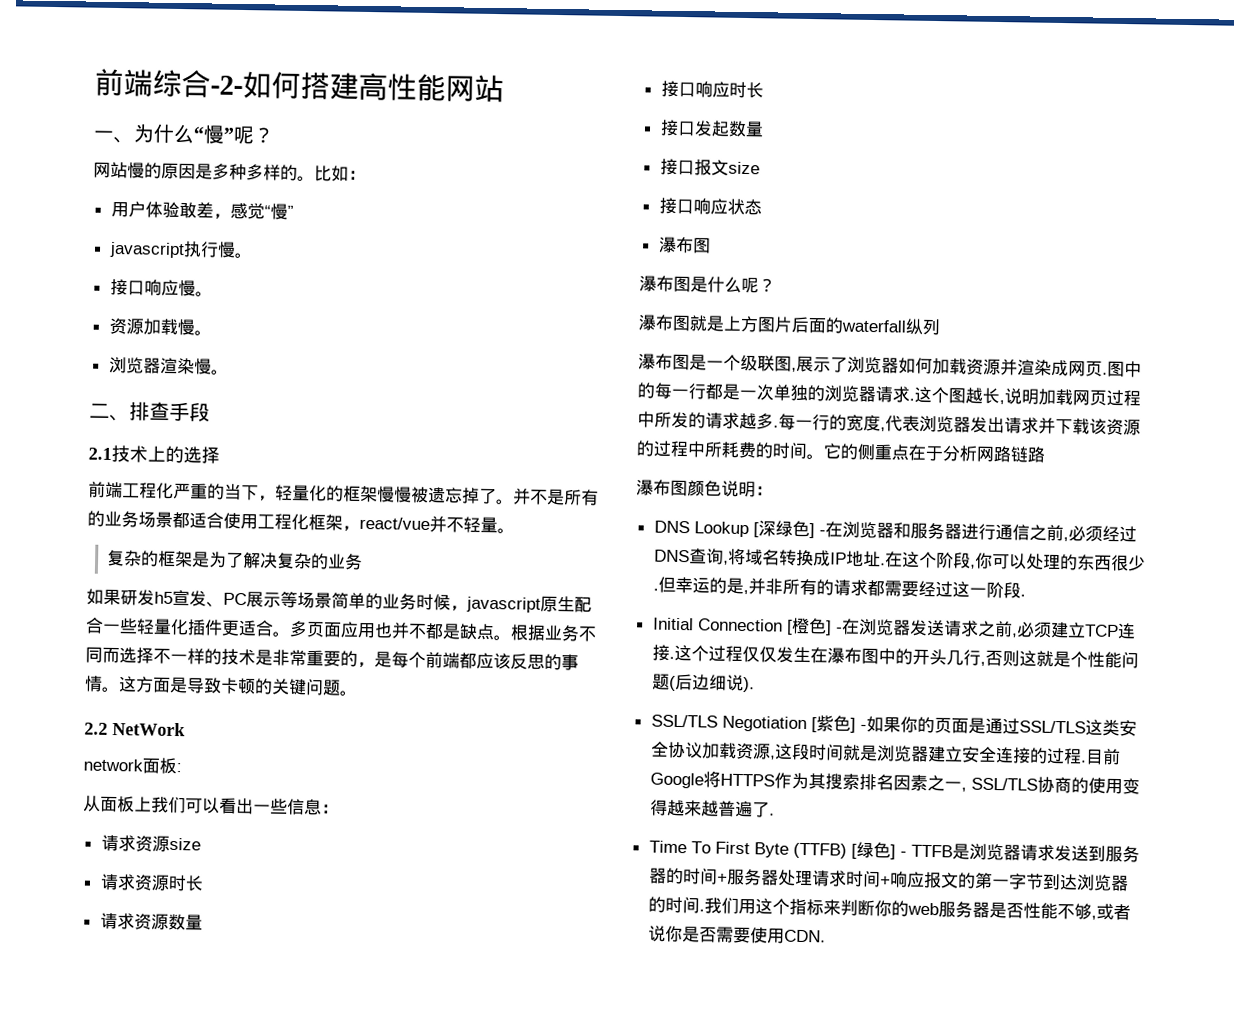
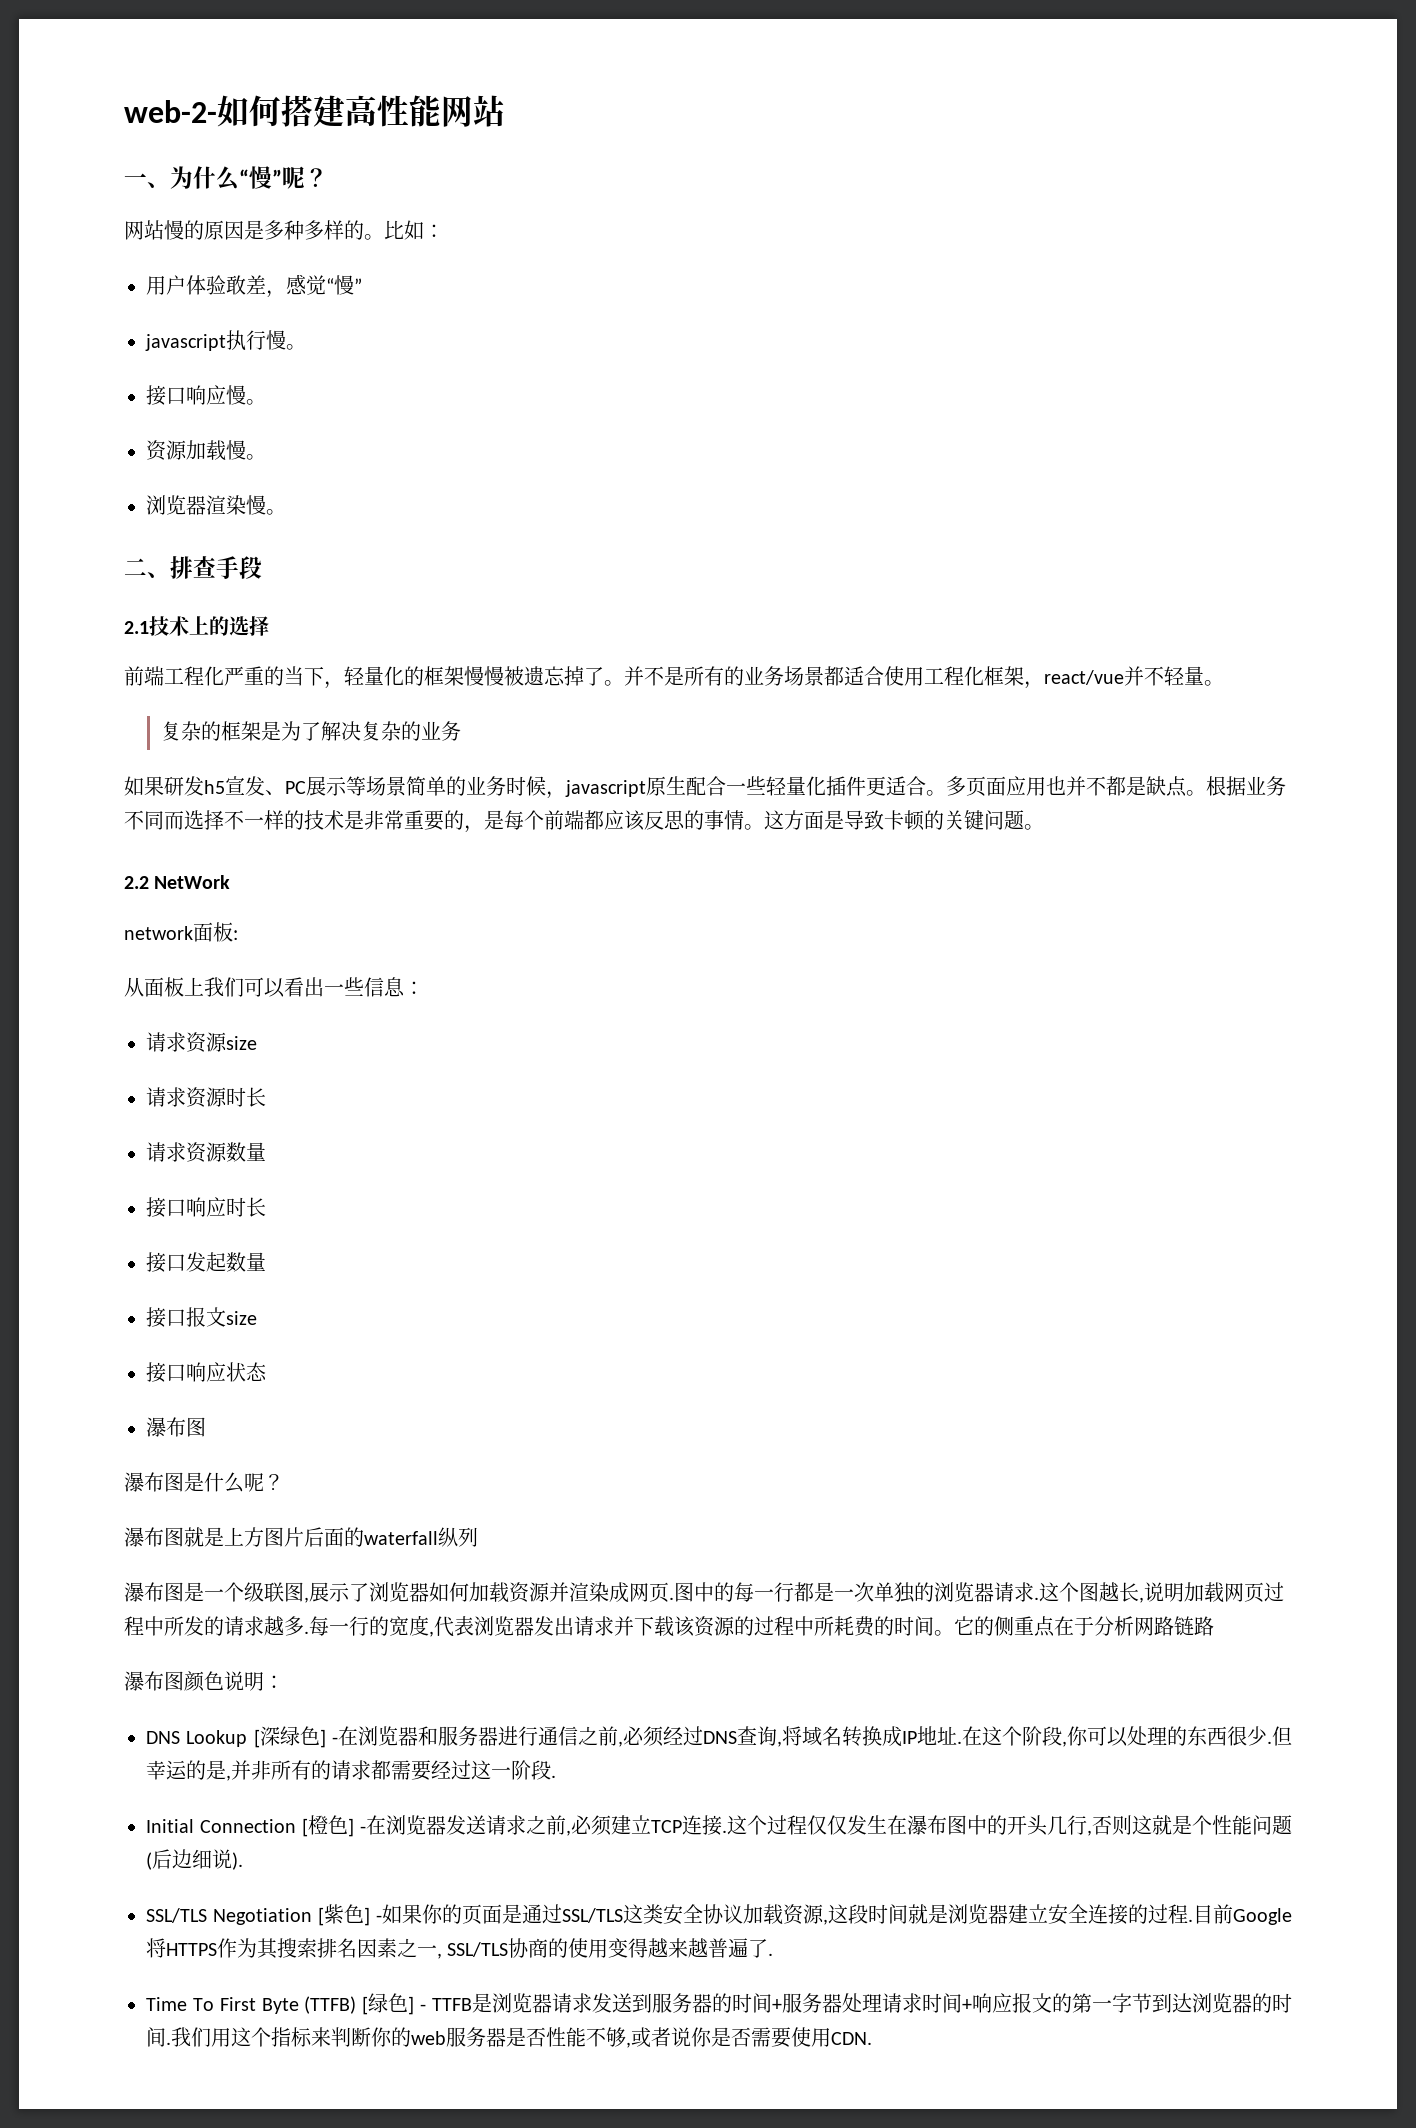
[94,68,243,98] 前端综合-2- -> [124,100,217,123] web-2-

